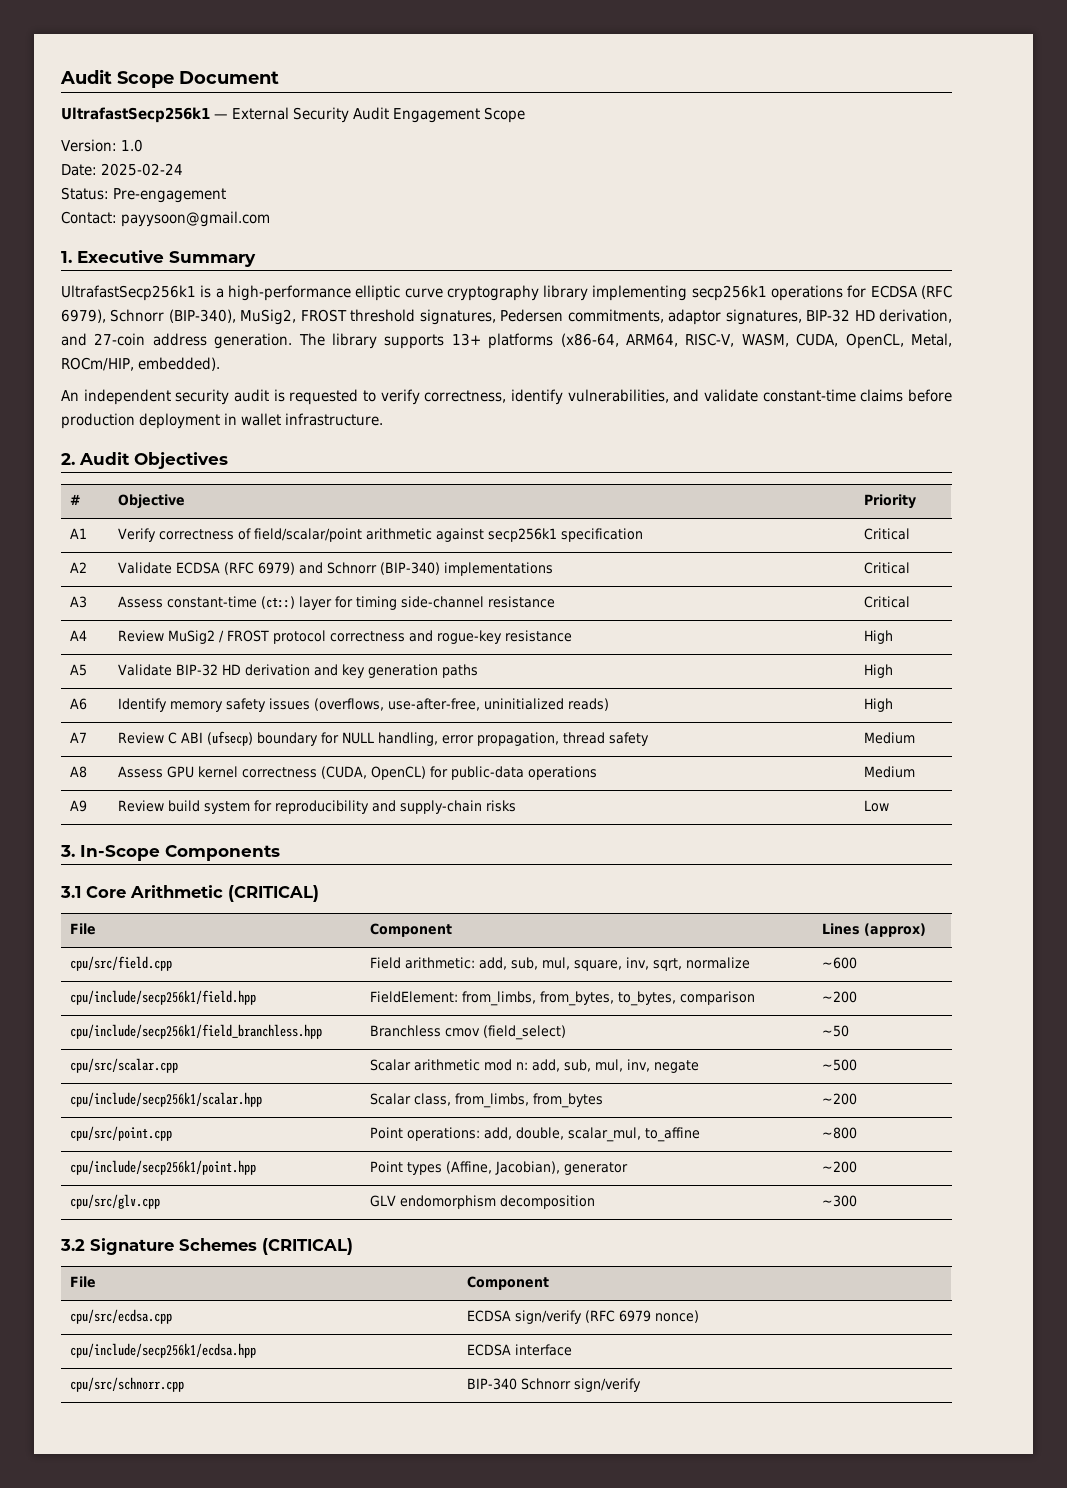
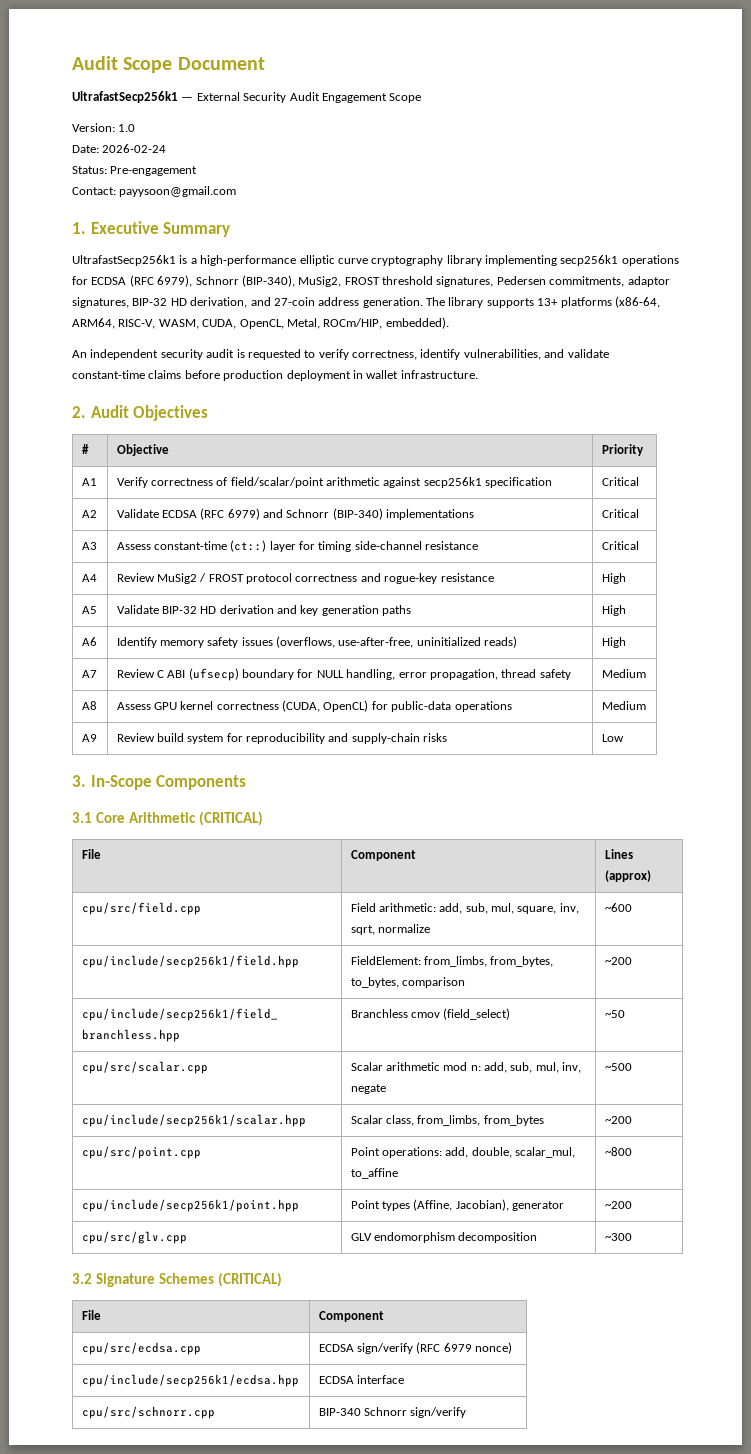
[101,163,184,176] 2025-02-24 -> [102,144,167,153] 2026-02-24

